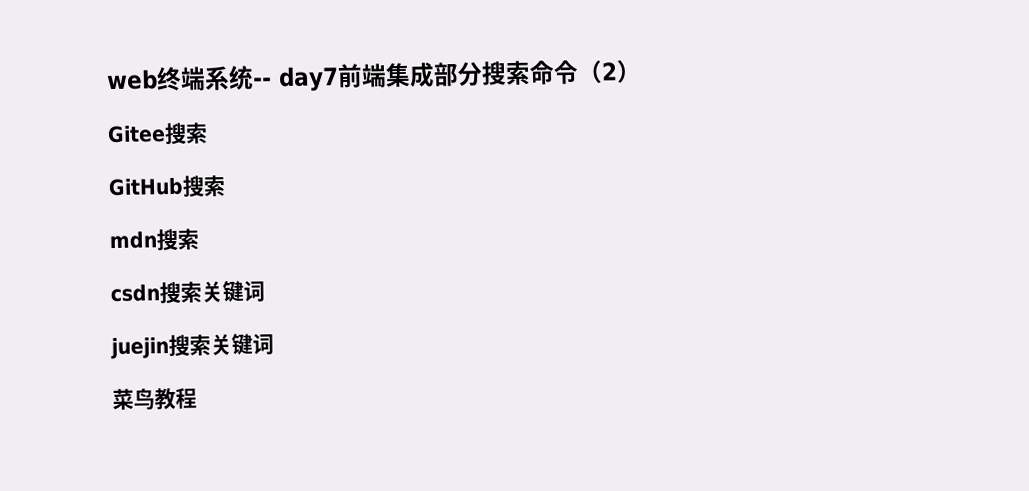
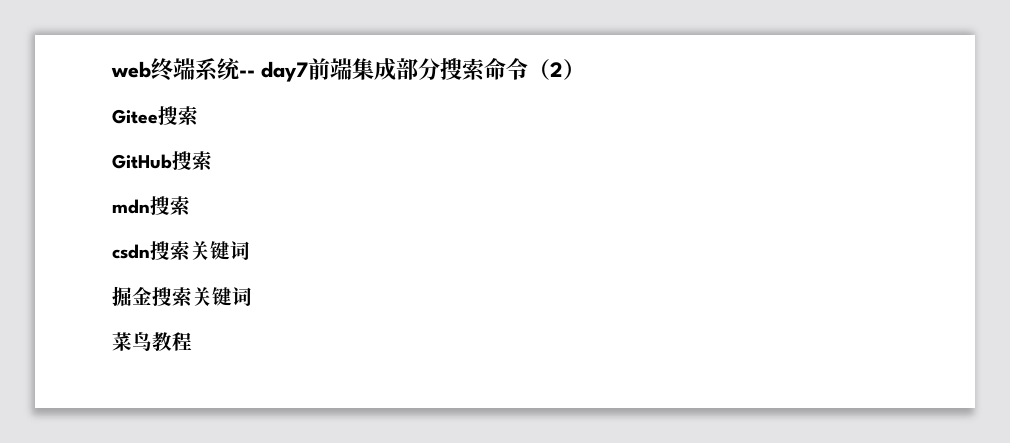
[110,337,169,360] juejin -> [112,286,152,306] 掘金

